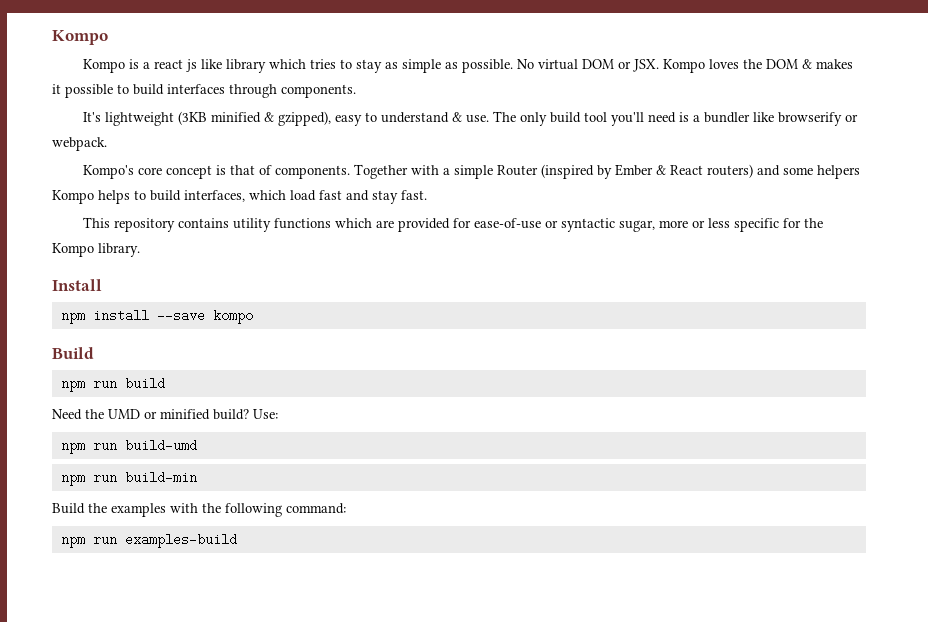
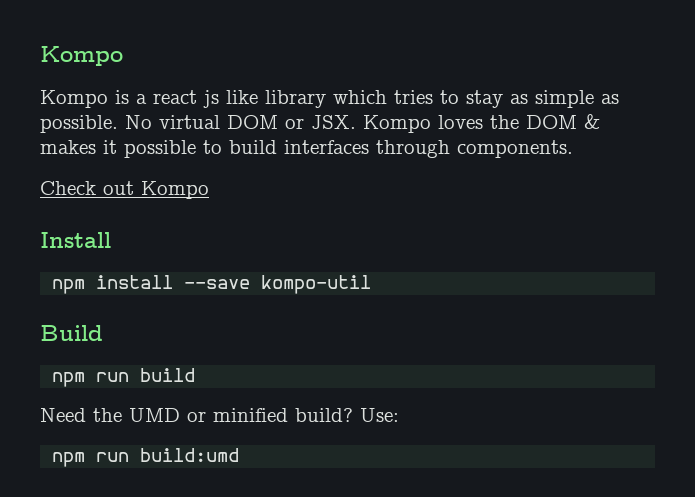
[83,111,859,126] [52,137,107,151] [83,164,861,179] [52,190,427,204] [83,217,824,232] [52,243,140,257] It's lightweight (3KB minified & gzipped), easy to understand & use. The only build tool you'll need is a bundler like browserify or webpack. // Kompo's core concept is that of components. Together with a simple Router (inspired by Ember & React routers) and some helpers Kompo helps to build interfaces, which load fast and stay fast. // This repository contains utility functions which are provided for ease-of-use or syntactic sugar, more or less specific for the Kompo library. -> [40,181,209,199] Check out Kompo
[212,310,253,324] kompo -> [261,275,372,294] kompo-util
[124,439,197,452] [60,471,197,486] [52,503,346,517] [60,533,237,548] build-umd // npm run build-min // Build the examples with the following command: // npm run examples-build -> [140,448,240,462] build:umd

